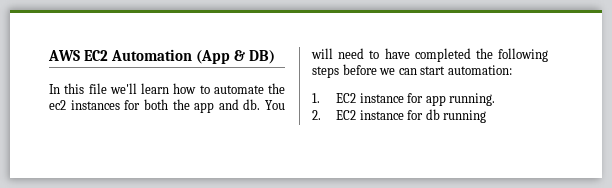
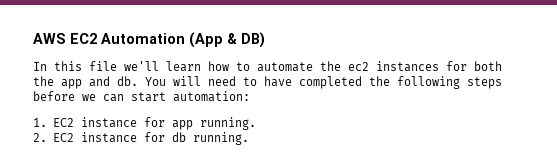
[443,110,487,123] running -> [192,132,249,145] running.

